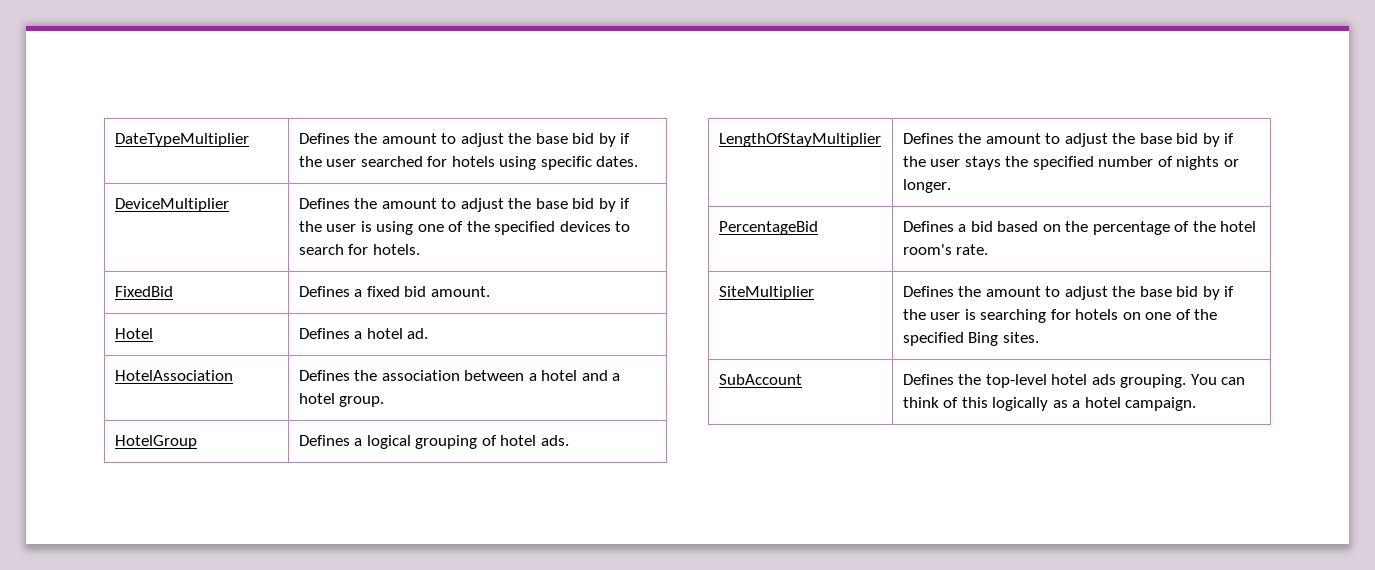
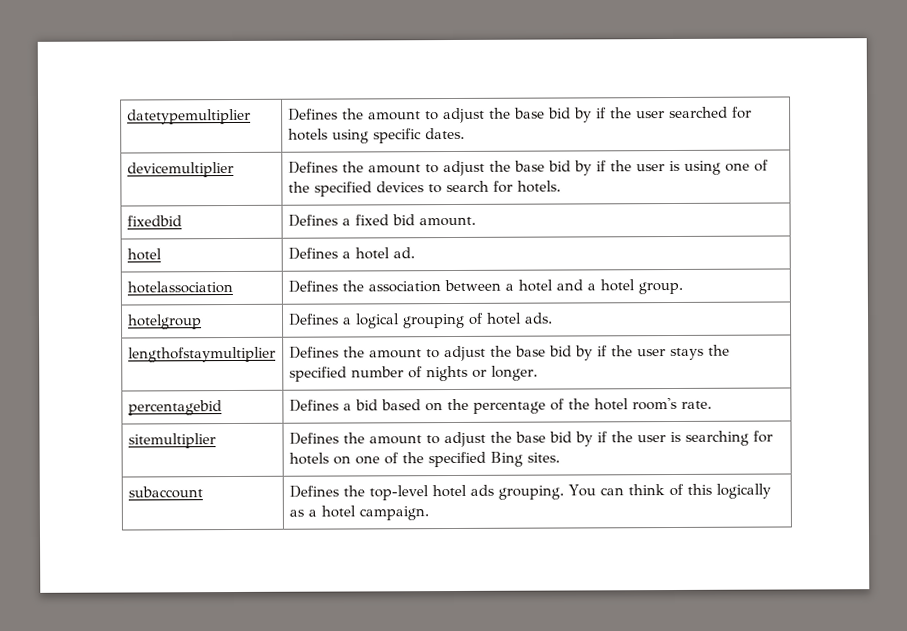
[114,133,249,147] DateTypeMultiplier -> [126,108,251,125] datetypemultiplier
[114,198,229,212] DeviceMultiplier -> [126,161,234,178] devicemultiplier
[114,286,173,297] FixedBid -> [126,215,182,227] fixedbid
[114,328,153,339] Hotel -> [126,248,162,261] hotel
[114,370,233,381] HotelAssociation -> [126,281,233,294] hotelassociation
[114,435,197,449] HotelGroup -> [126,314,202,330] hotelgroup
[718,133,881,147] LengthOfStayMultiplier -> [127,346,276,363] lengthofstaymultiplier
[718,221,818,235] PercentageBid -> [127,400,222,416] percentagebid
[718,286,814,300] SiteMultiplier -> [127,433,216,449] sitemultiplier
[718,374,802,385] SubAccount -> [127,486,203,499] subaccount

